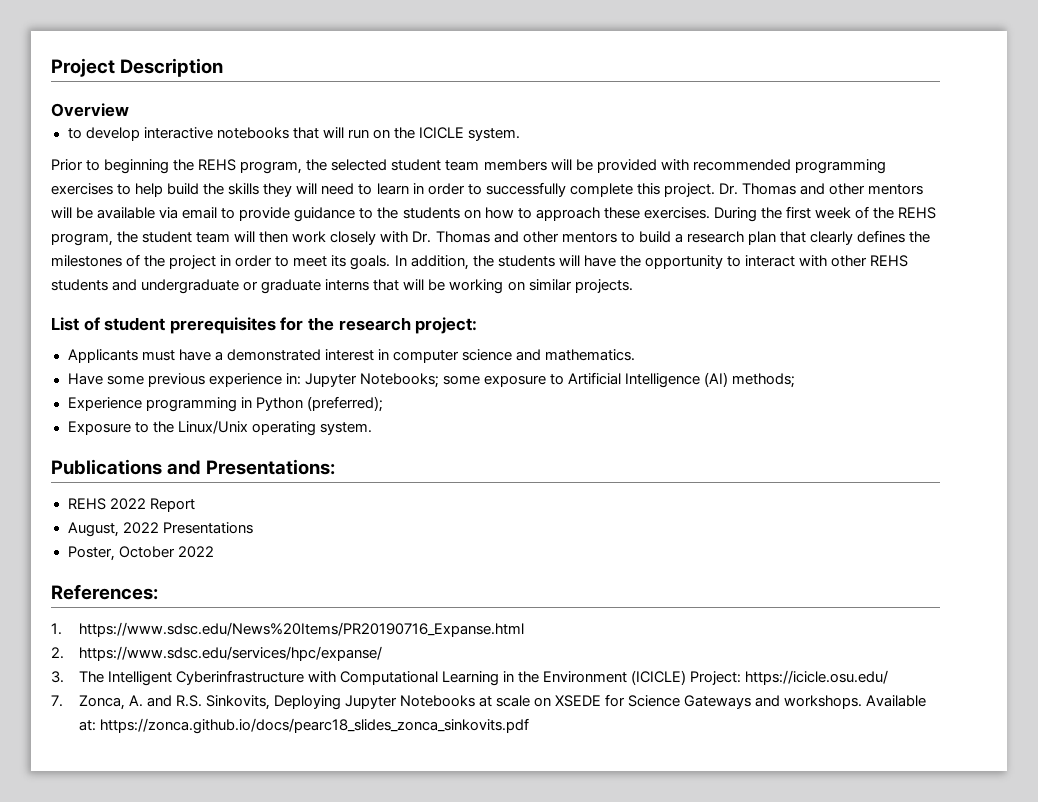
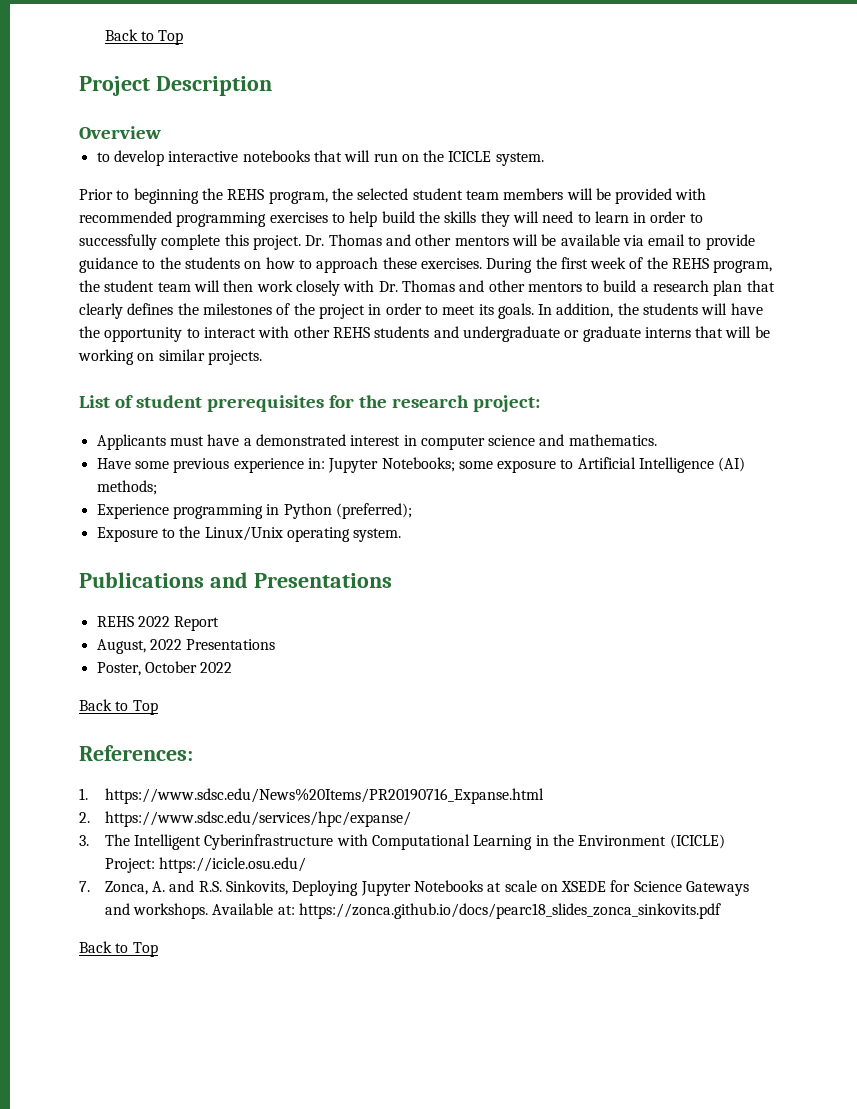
(51, 67) none -> [104,29,184,45] Back to Top //
[206,459,336,475] Presentations: -> [253,573,392,588] Presentations
(214, 552) none -> [79,699,158,715] // Back to Top
(529, 726) none -> [79,941,158,957] // Back to Top

